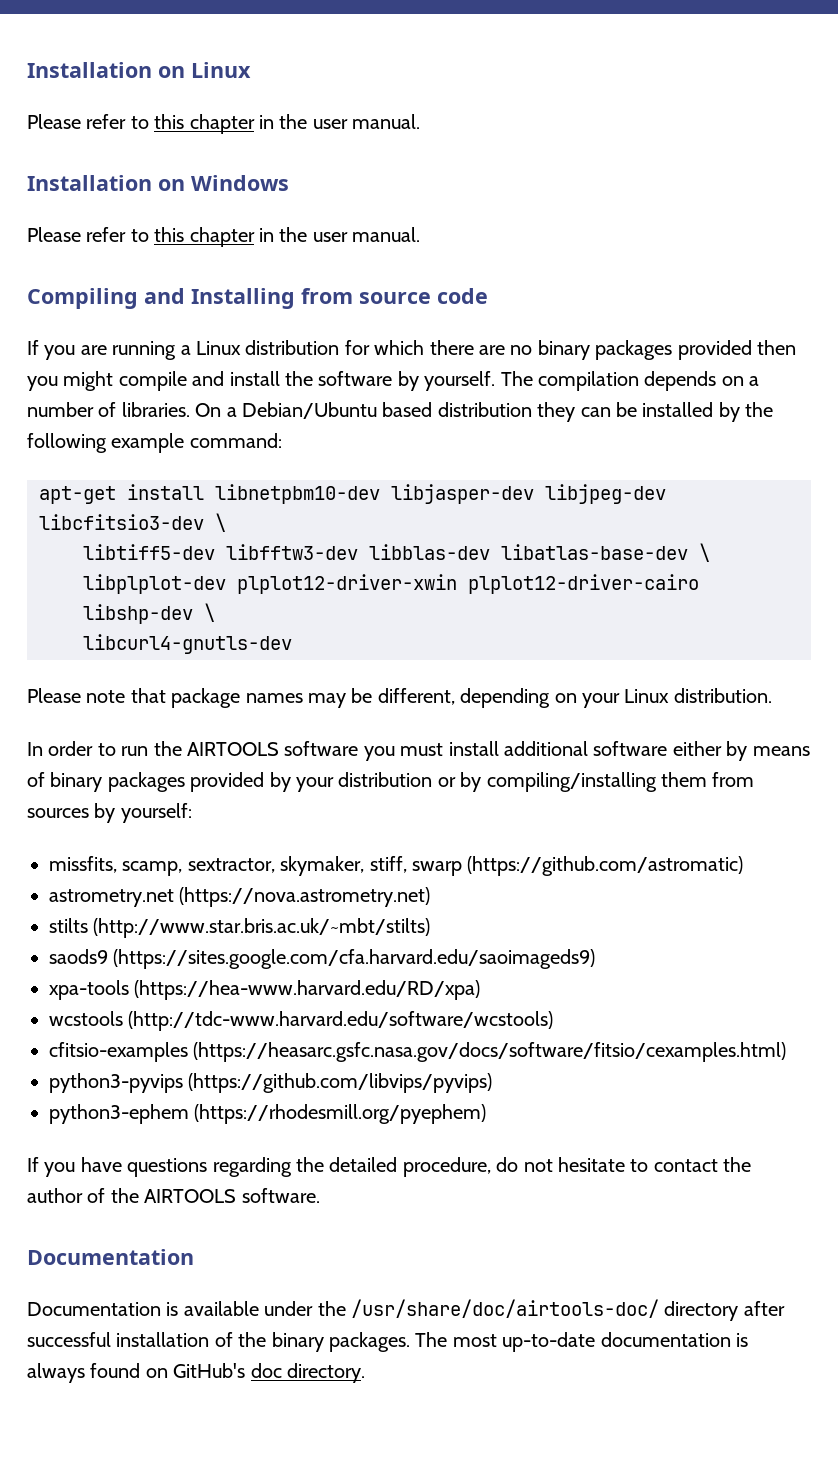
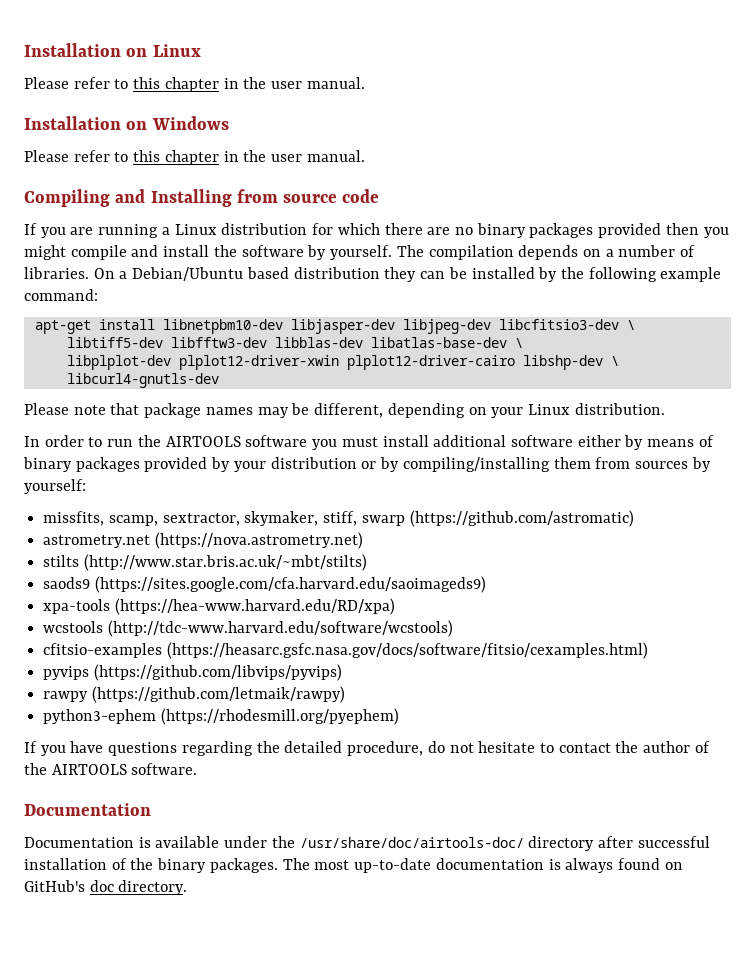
[49,1073,183,1093] python3-pyvips -> [43,666,90,680] pyvips
(493, 1083) none -> [43,686,345,703] // rawpy (https://github.com/letmaik/rawpy)

